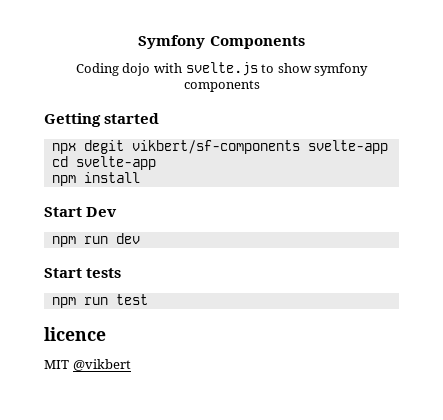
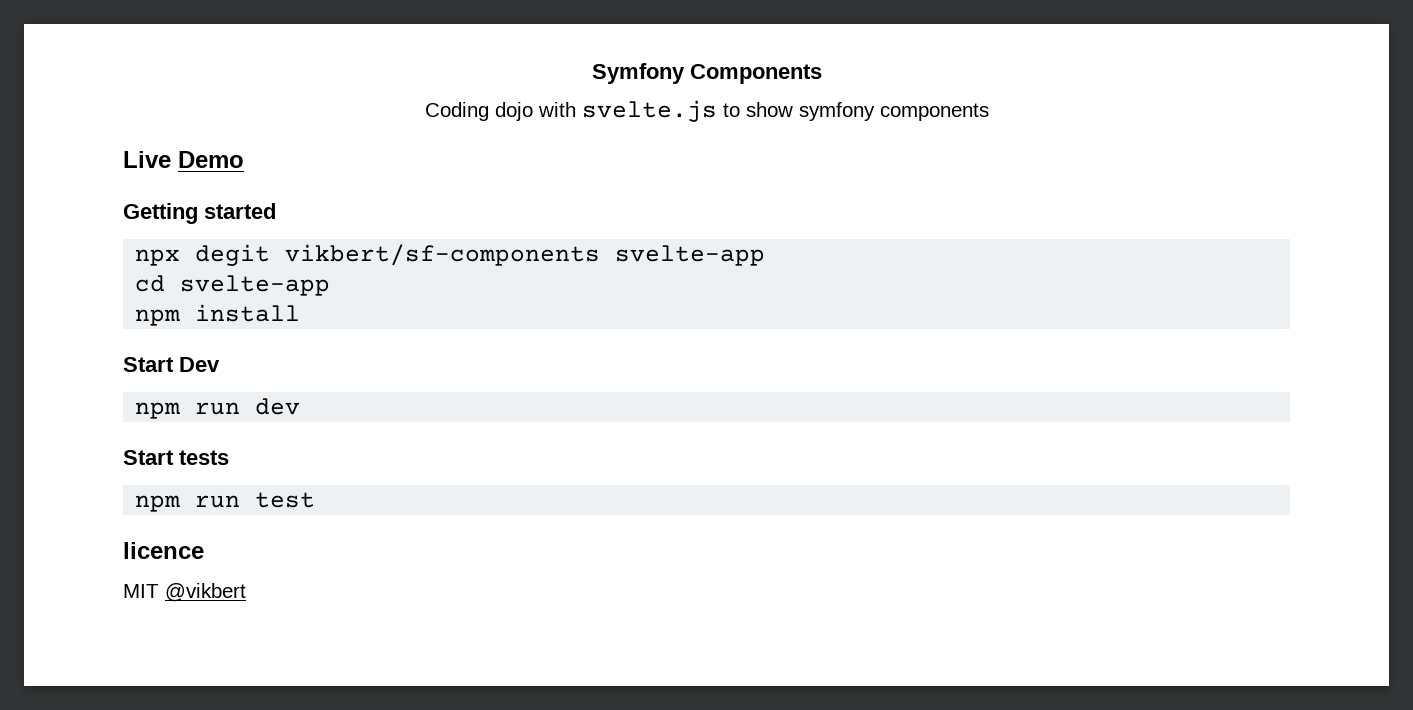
(260, 86) none -> [123,151,244,168] // Live Demo

